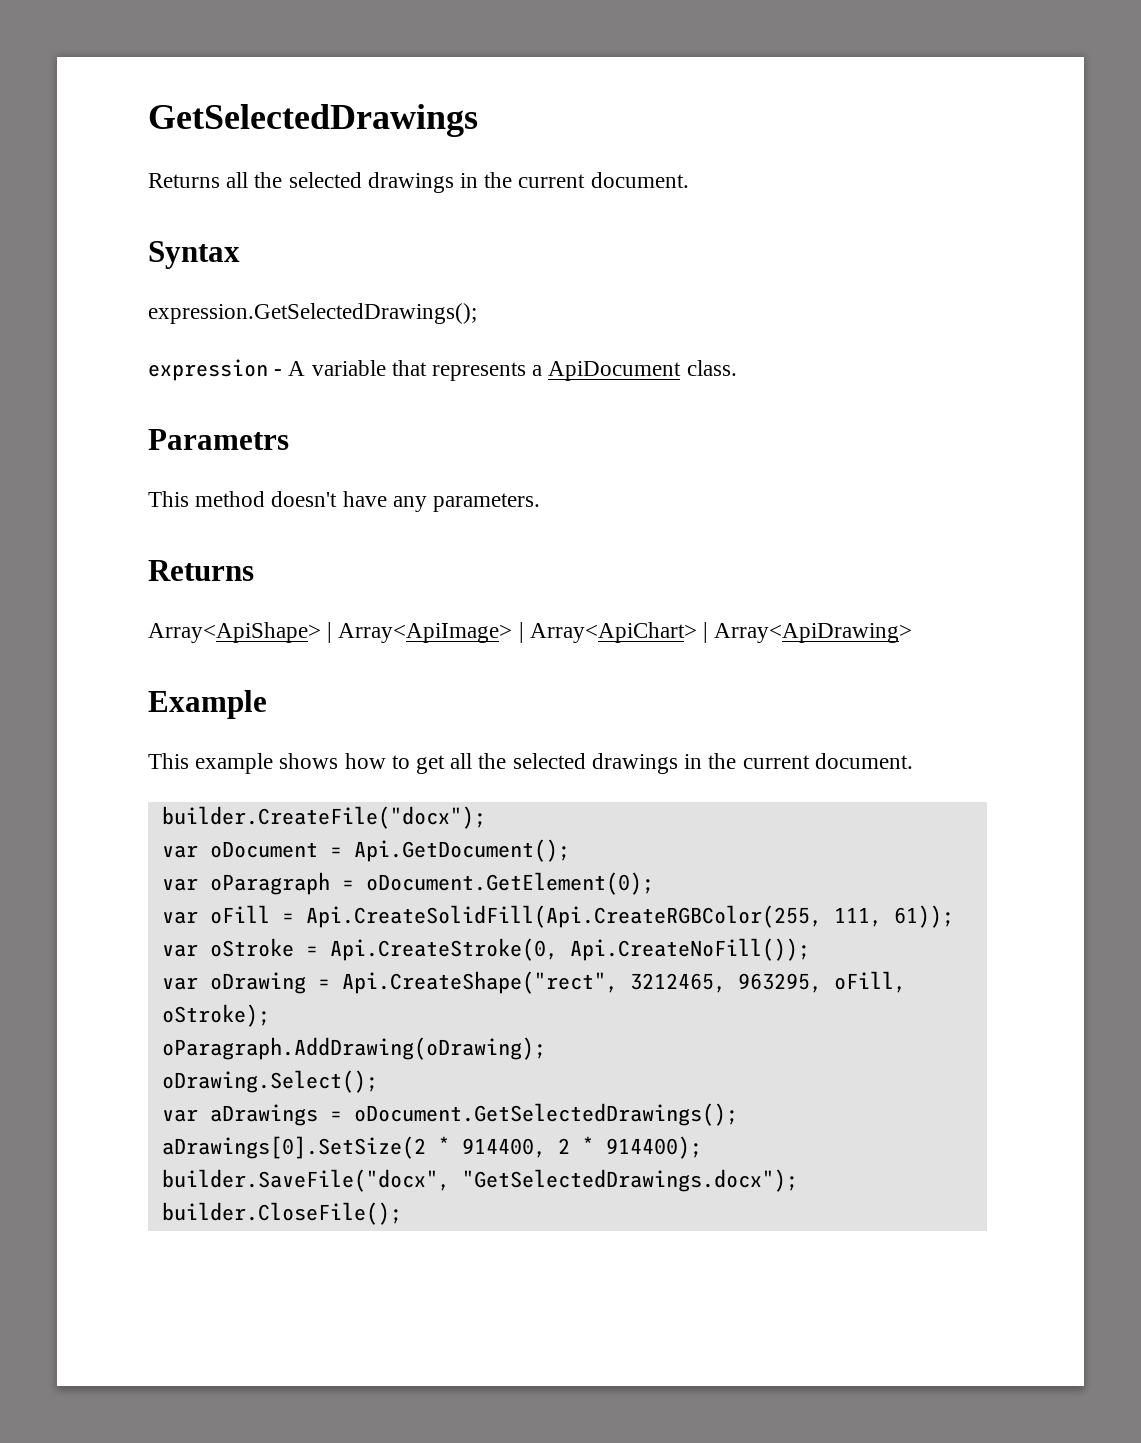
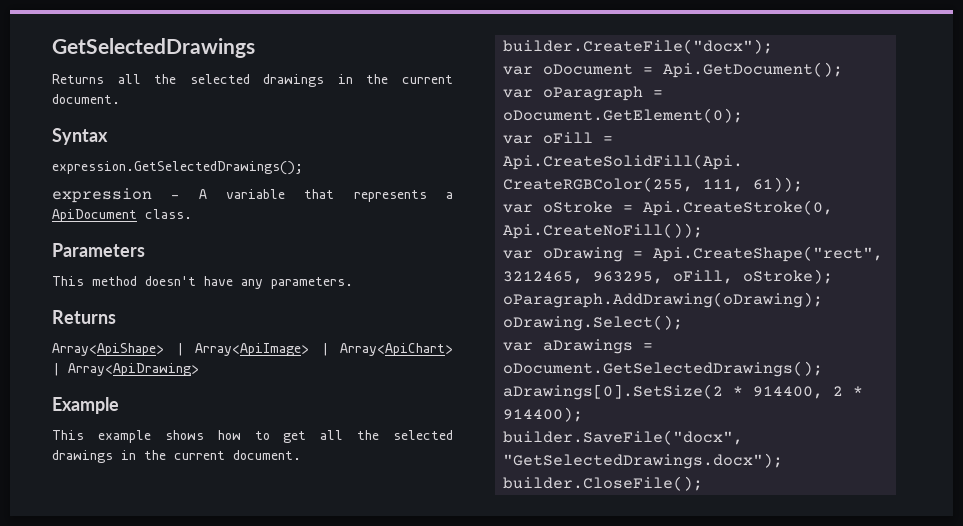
[148,429,289,450] Parametrs -> [52,243,145,257] Parameters

